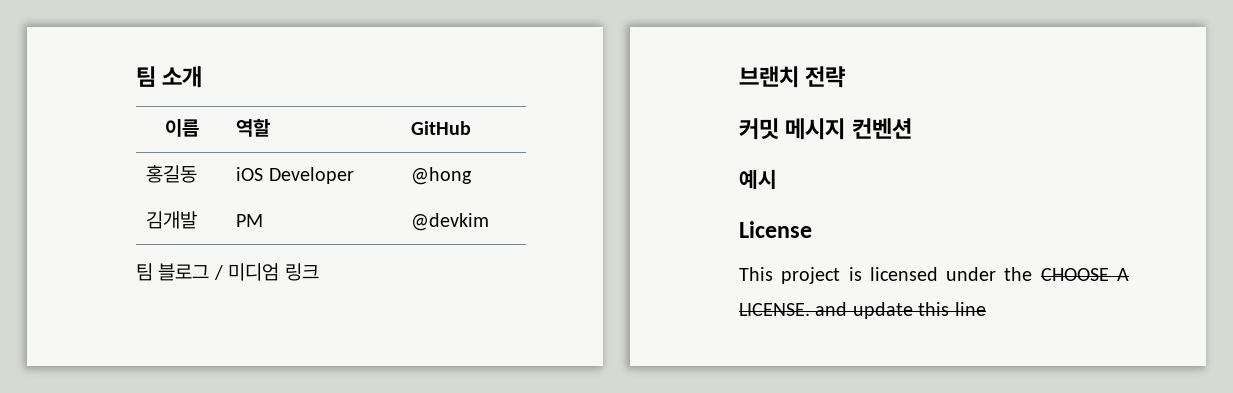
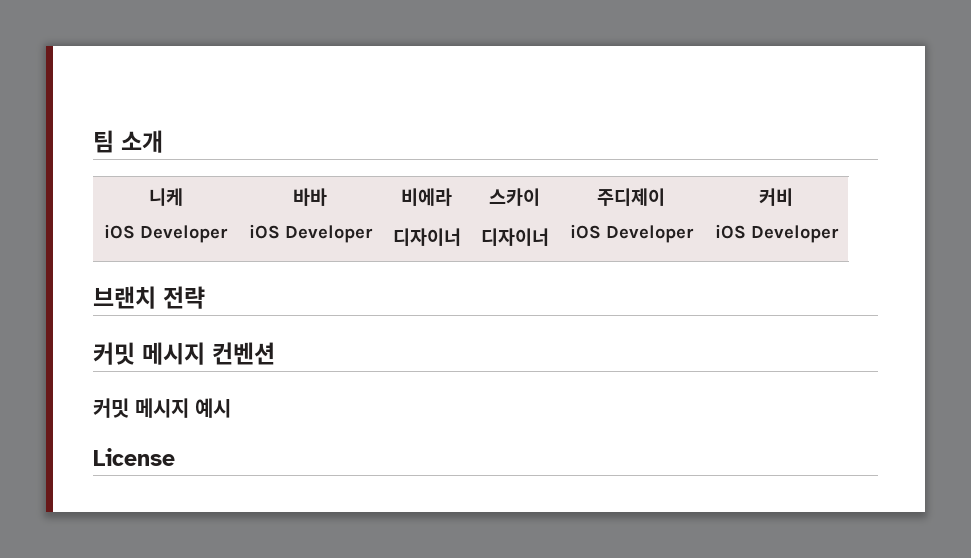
[164,119,199,137] [236,118,272,137] [411,121,472,135] [146,164,198,183] [236,167,354,184] [411,167,473,185] [146,211,198,229] [236,214,264,227] [411,213,490,231] [136,263,319,281] 이름 | 역할 | GitHub // 홍길동 | iOS Developer | @hong // 김개발 | PM | @devkim // 팀 블로그 / 미디엄 링크 -> [148,188,183,206] [104,224,228,243] [293,188,327,206] [248,224,373,243] [401,188,452,206] [392,228,461,246] [489,188,540,206] [480,228,549,246] [597,188,665,206] [569,224,694,243] [759,188,793,206] [714,224,839,243] 니케 // iOS Developer | 바바 // iOS Developer | 비에라 // 디자이너 | 스카이 // 디자이너 | 주디제이 // iOS Developer | 커비 // iOS Developer
(912, 128) none -> [93,398,189,418] 커밋 메시지
[739,267,1129,284] [739,302,986,319] // This project is licensed under the CHOOSE A LICENSE. and update this line -> (175, 457) none

